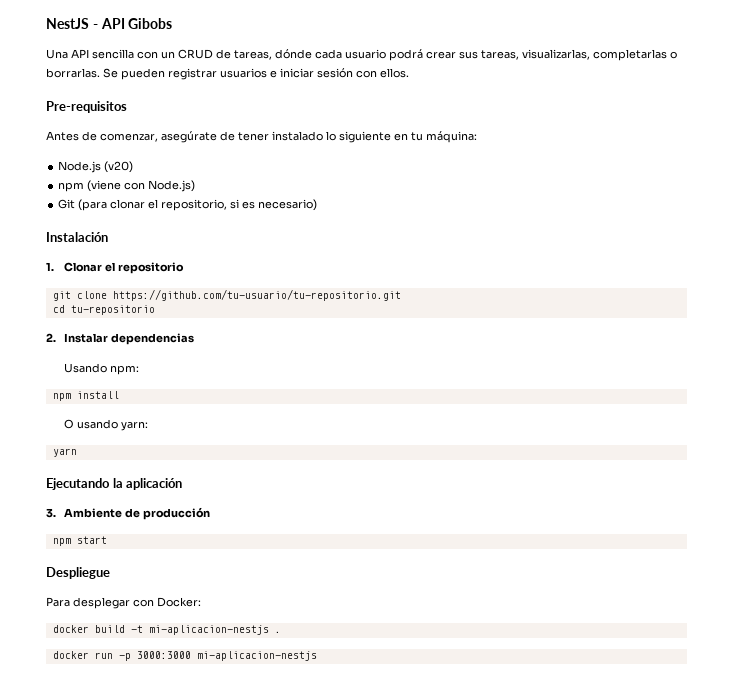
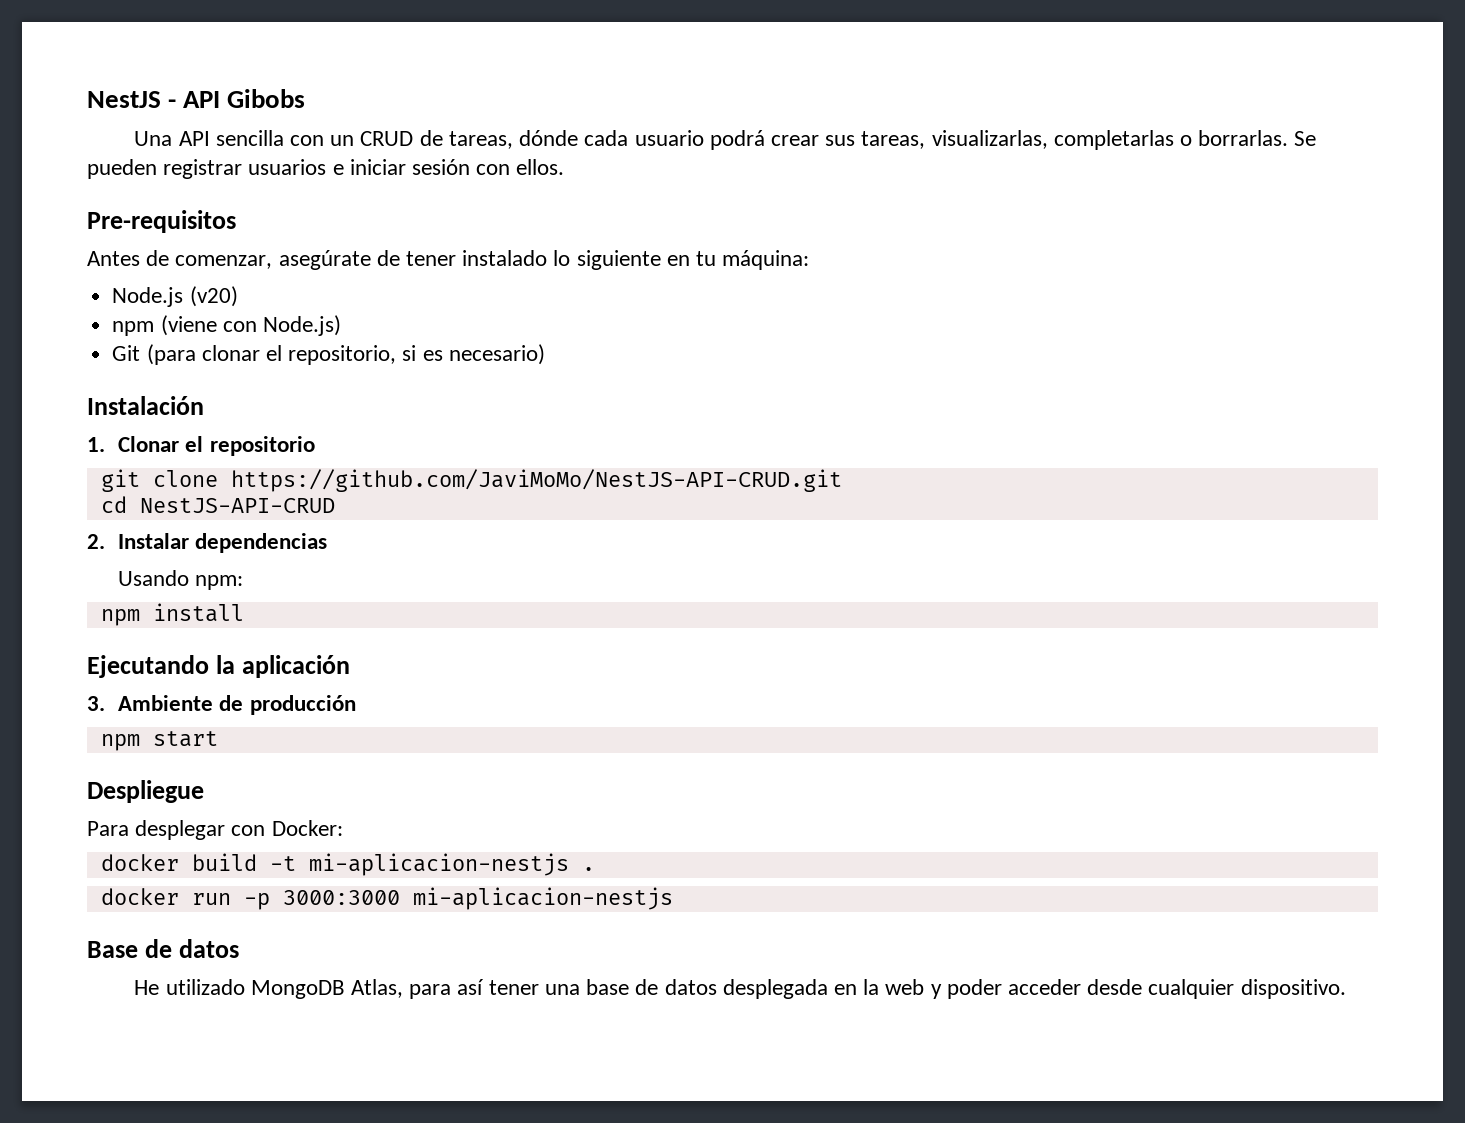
[112,289,401,301] https://github.com/tu-usuario/tu-repositorio.git -> [230,469,842,492] https://github.com/JaviMoMo/NestJS-API-CRUD.git
[70,305,155,315] tu-repositorio -> [139,498,335,513] NestJS-API-CRUD
[64,419,149,431] [52,448,77,457] // O usando yarn: // yarn -> (244, 612) none
(317, 656) none -> [87,939,239,958] [134,979,1346,999] // Base de datos // He utilizado MongoDB Atlas, para así tener una base de datos desplegada en la web y poder acceder desde cualquier dispositivo.

